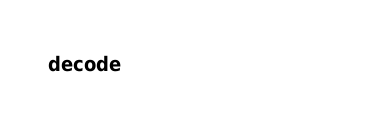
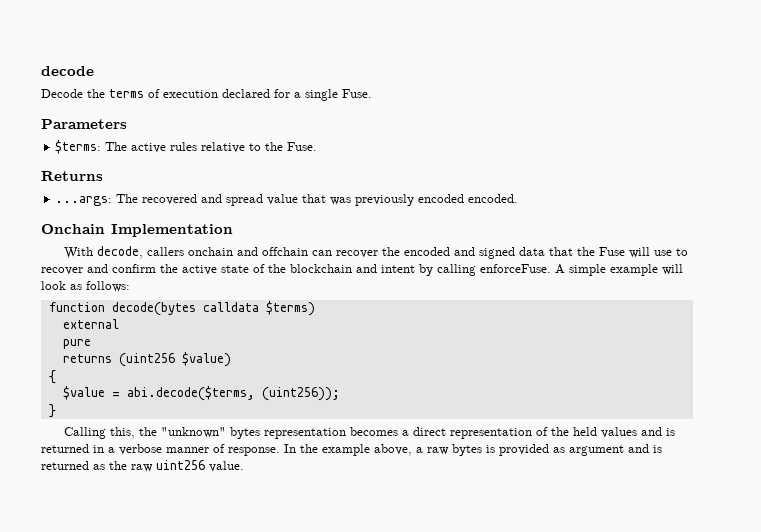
(121, 63) none -> [41,89,372,101] [41,119,127,129] [55,140,318,154] [41,171,103,181] [55,194,519,206] [41,224,233,237] [64,246,689,259] [41,264,683,276] [41,281,130,292] [48,301,315,316] [62,319,119,329] [62,339,91,349] [62,352,231,367] [48,370,56,384] [62,386,340,401] [48,404,56,418] [64,427,676,439] [41,444,662,456] [41,460,244,472] // Decode the terms of execution declared for a single Fuse. // Parameters // $terms: The active rules relative to the Fuse. // Returns // ...args: The recovered and spread value that was previously encoded encoded. // Onchain Implementation // With decode, callers onchain and offchain can recover the encoded and signed data that the Fuse will use to recover and confirm the active state of the blockchain and intent by calling enforceFuse. A simple example will look as follows: // function decode(bytes calldata $terms) // external // pure // returns (uint256 $value) // { // $value = abi.decode($terms, (uint256)); // } // Calling this, the "unknown" bytes representation becomes a direct representation of the held values and is returned in a verbose manner of response. In the example above, a raw bytes is provided as argument and is returned as the raw uint256 value.

